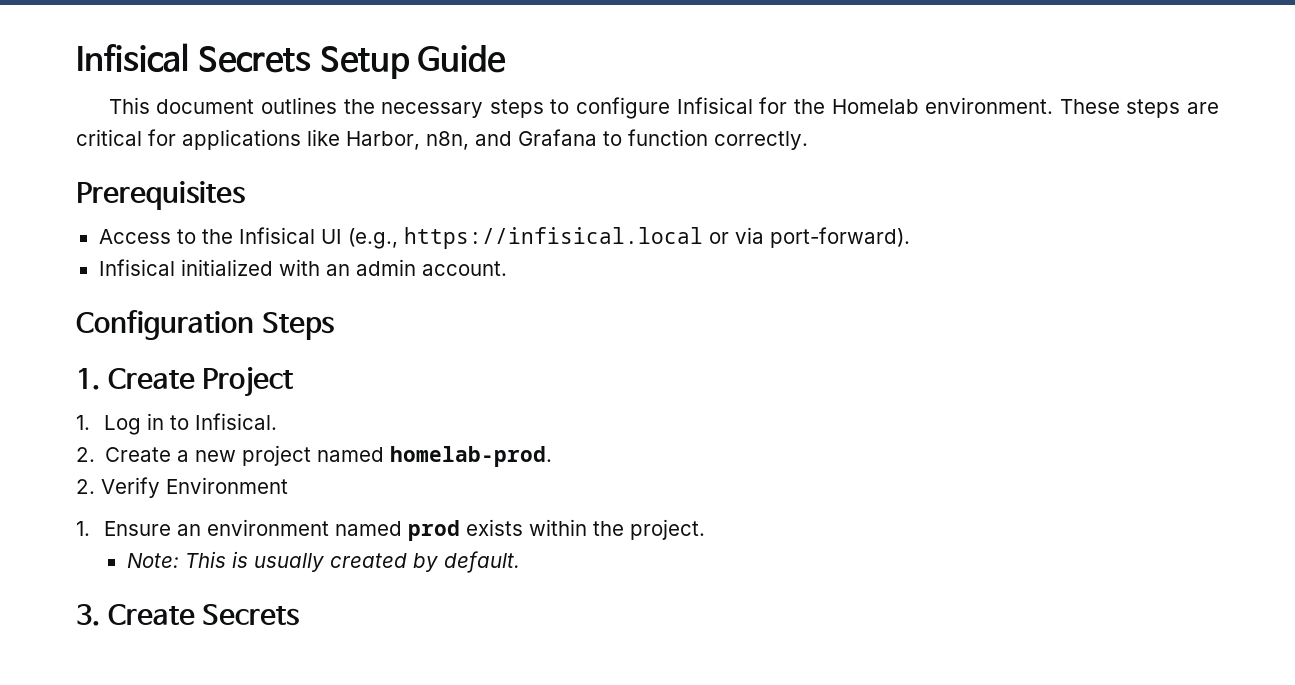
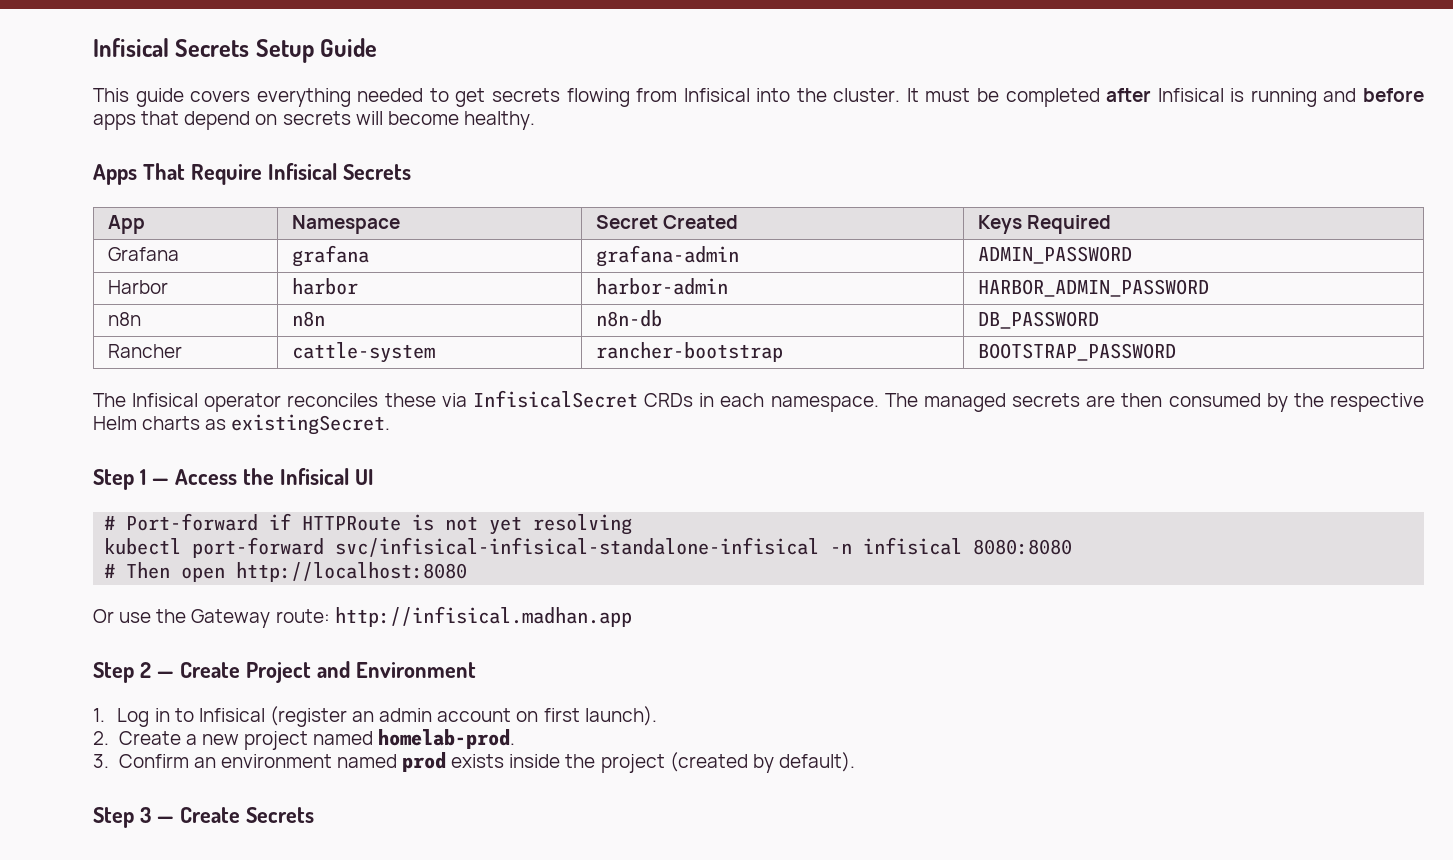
[156,97,1219,119] [76,129,808,150] [76,181,245,210] [98,227,910,249] [98,259,507,276] [76,310,334,340] [76,368,100,390] document outlines the necessary steps to configure Infisical for the Homelab environment. These steps are critical for applications like Harbor, n8n, and Grafana to function correctly. // Prerequisites // Access to the Infisical UI (e.g., https://infisical.local or via port-forward). // Infisical initialized with an admin account. // Configuration Steps // 1. -> [135,88,1424,107] [93,111,535,130] [93,163,411,185] [108,215,146,234] [292,215,401,234] [596,215,739,229] [978,215,1112,234] [108,247,180,261] [292,245,370,267] [596,245,740,267] [978,246,1133,264] [108,280,169,294] [292,278,359,295] [596,278,729,295] [978,279,1210,297] [108,312,142,326] [292,311,326,327] [596,310,663,327] [978,311,1100,329] [108,344,183,358] [292,342,436,363] [596,342,784,362] [978,343,1177,361] [93,390,1424,412] [93,414,391,435] [93,468,374,490] [104,513,633,535] [104,537,1073,558] [104,562,468,582] [93,606,632,628] [93,662,174,683] guide covers everything needed to get secrets flowing from Infisical into the cluster. It must be completed after Infisical is running and before apps that depend on secrets will become healthy. // Apps That Require Infisical Secrets // App | Namespace | Secret Created | Keys Required // Grafana | grafana | grafana-admin | ADMIN_PASSWORD // Harbor | harbor | harbor-admin | HARBOR_ADMIN_PASSWORD // n8n | n8n | n8n-db | DB_PASSWORD // Rancher | cattle-system | rancher-bootstrap | BOOTSTRAP_PASSWORD // The Infisical operator reconciles these via InfisicalSecret CRDs in each namespace. The managed secrets are then consumed by the respective Helm charts as existingSecret. // Step 1 — Access the Infisical UI // # Port-forward if HTTPRoute is not yet resolving // kubectl port-forward svc/infisical-infisical-standalone-infisical -n infisical 8080:8080 // # Then open http://localhost:8080 // Or use the Gateway route: http://infisical.madhan.app // Step 2 —
(294, 381) none -> [316,661,476,678] and Environment
[195,413,278,430] Infisical. -> [198,706,657,727] Infisical (register an admin account on first launch).
[76,477,288,498] [76,521,172,536] 2. Verify Environment // 1. Ensure -> [93,754,189,768] 3. Confirm
[529,519,706,540] [126,551,520,573] [76,604,100,626] within the project. // Note: This is usually created by default. // 3. -> [509,752,855,773] [93,807,174,828] inside the project (created by default). // Step 3 —

